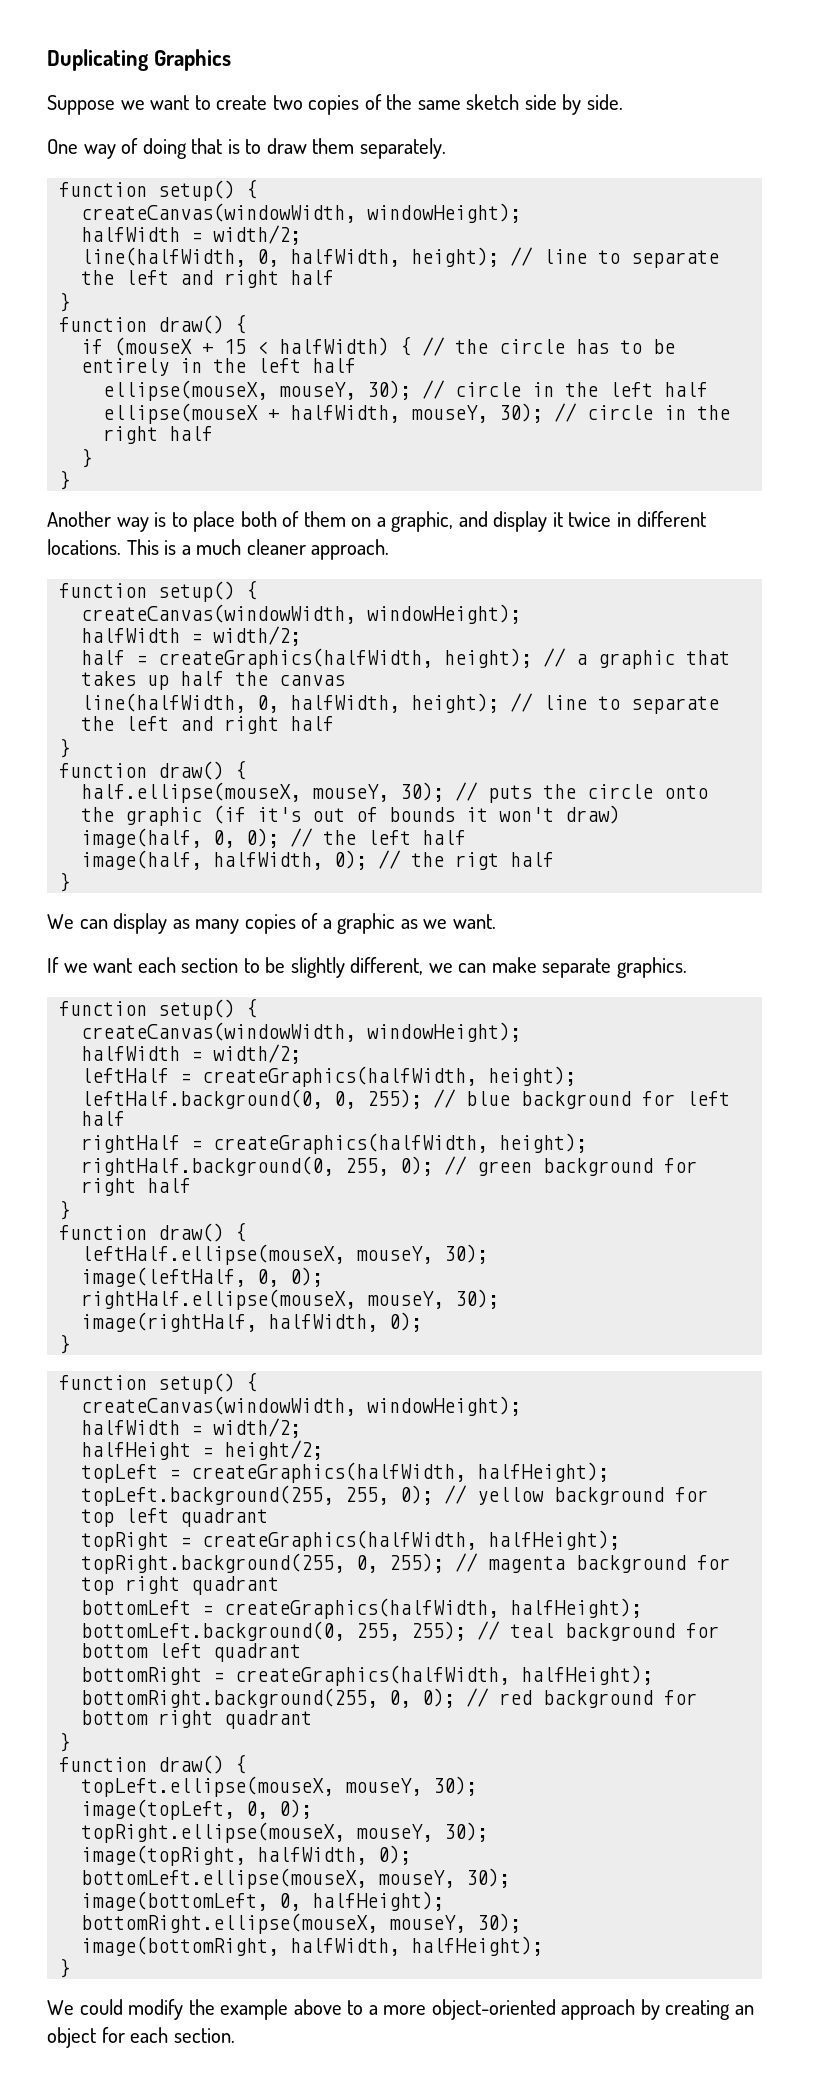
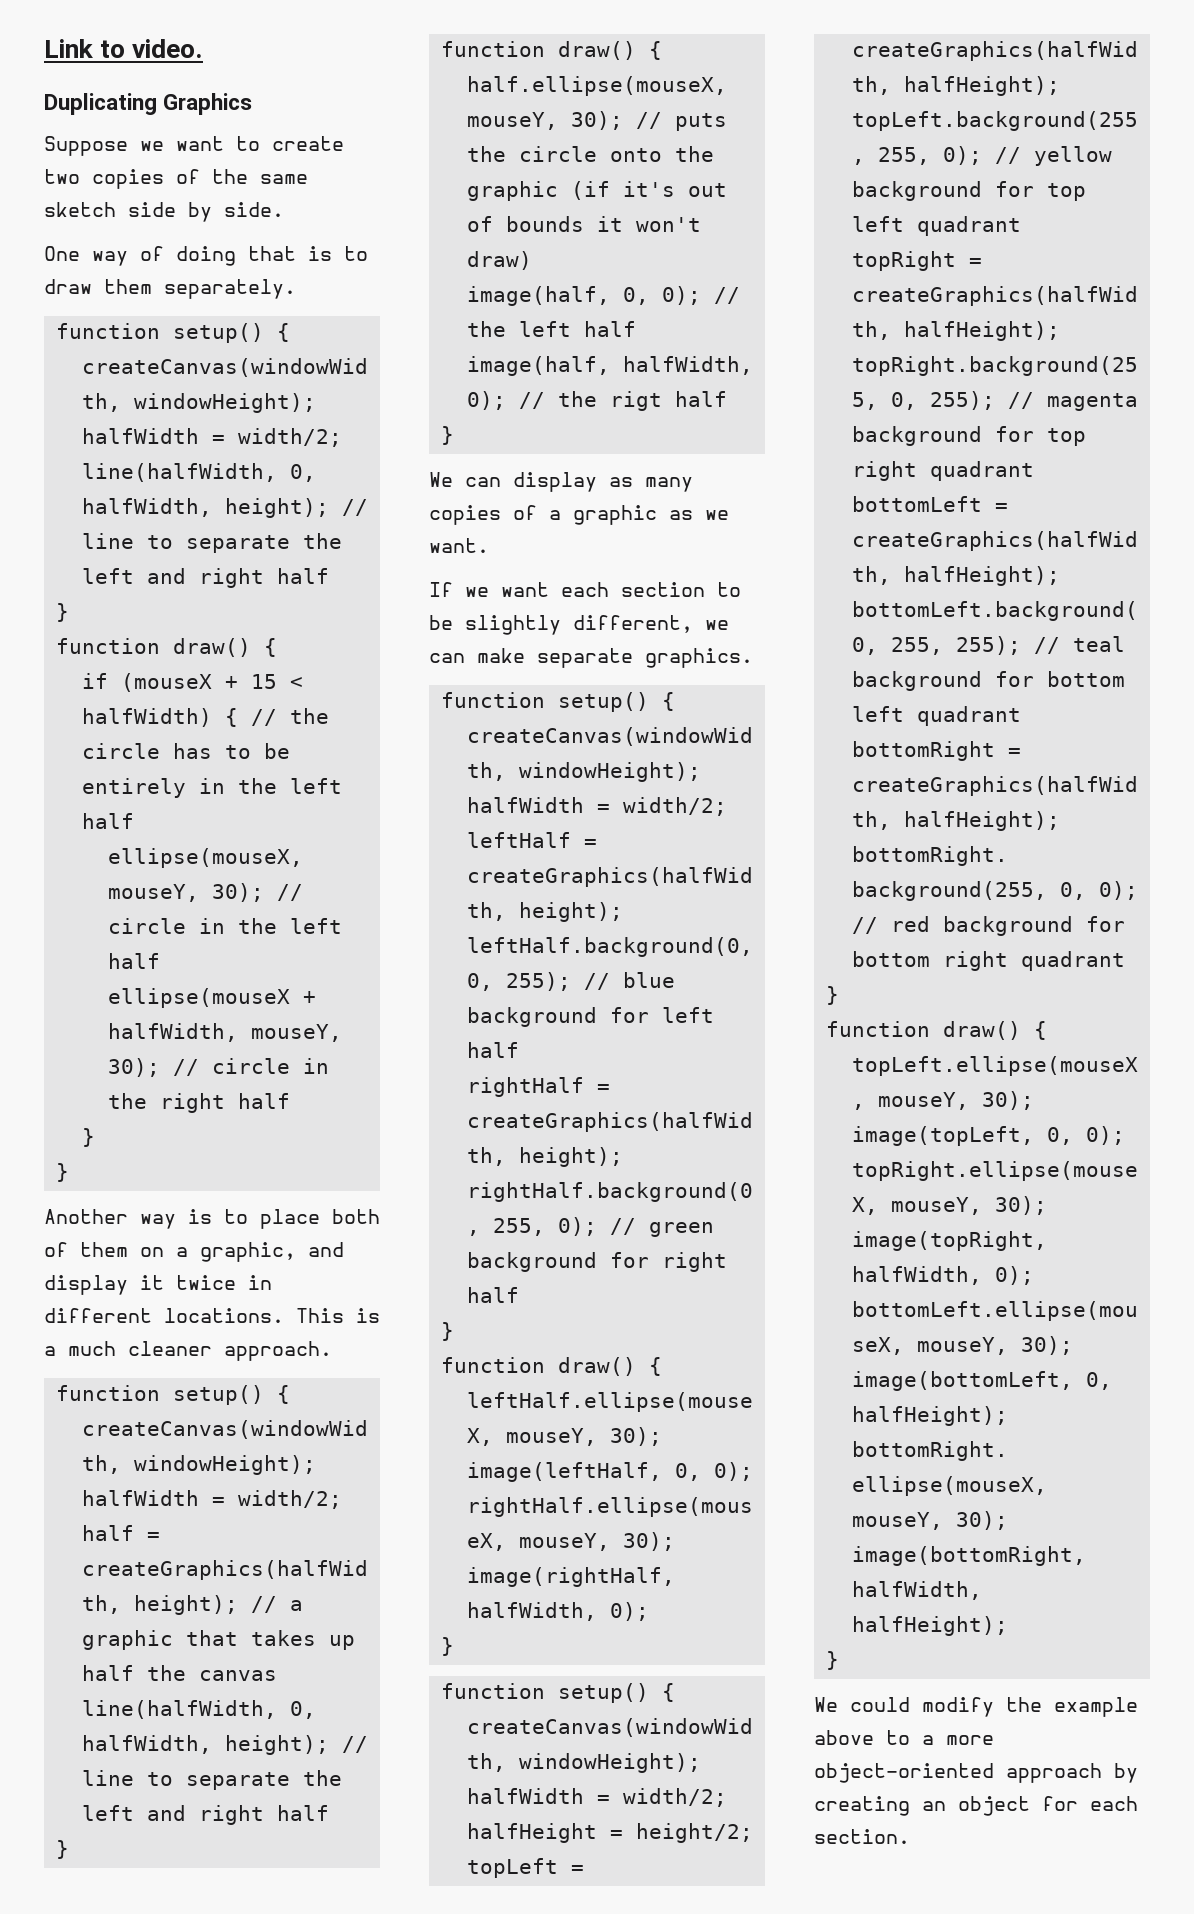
(47, 60) none -> [44,39,204,58] Link to video. //

